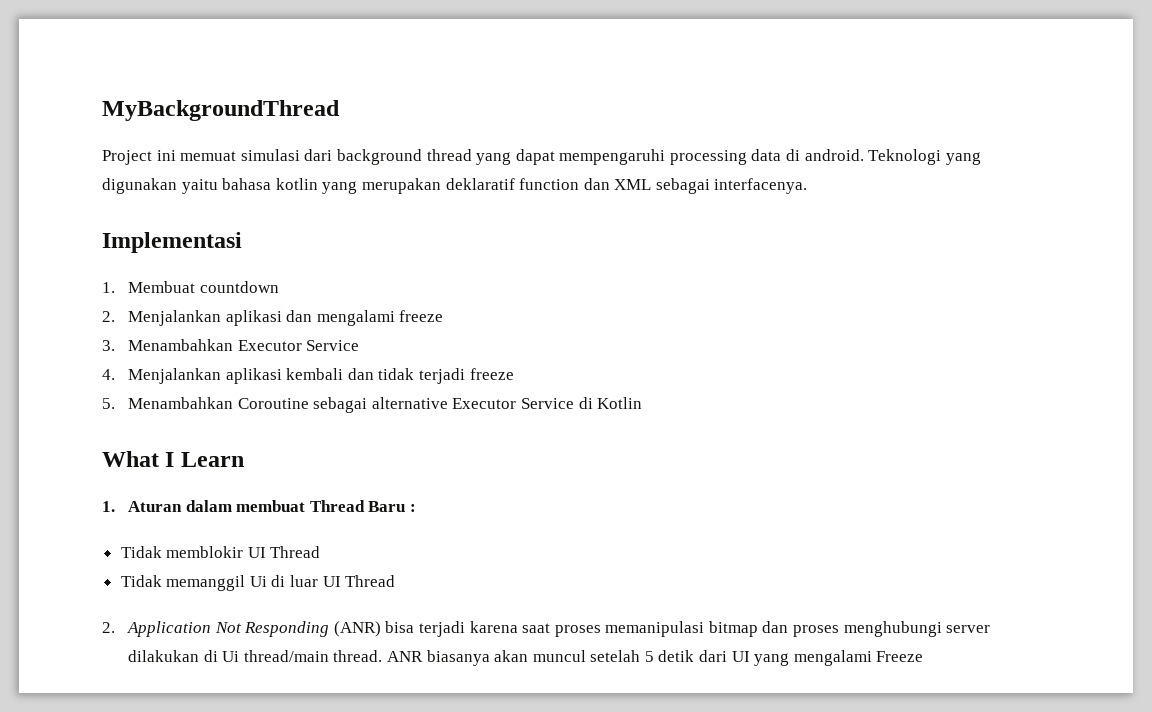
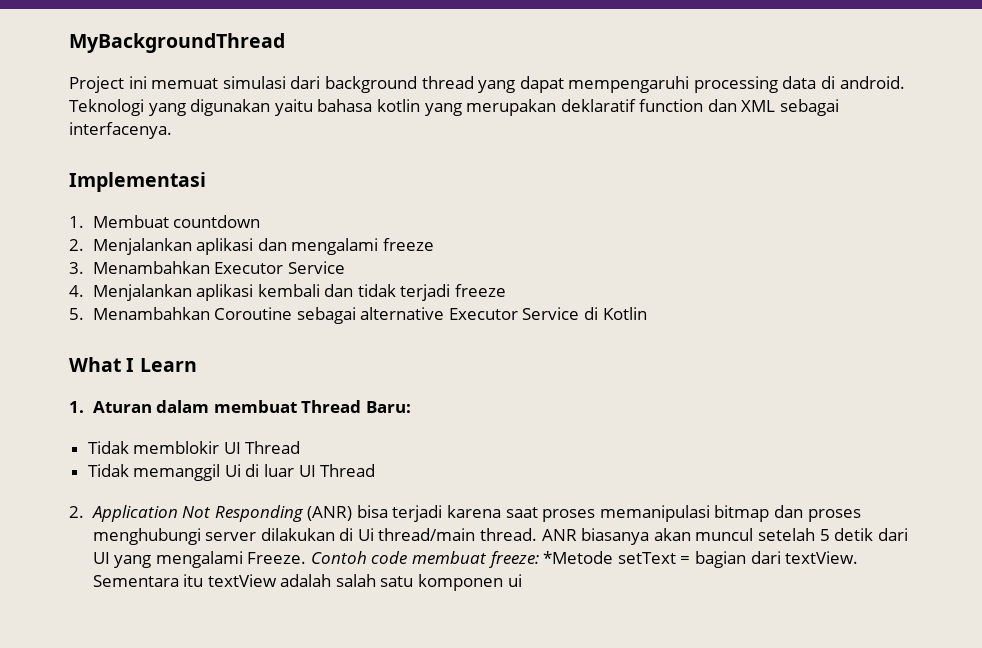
[368,501,416,512] Baru : -> [365,401,411,413] Baru:
[876,651,924,662] Freeze -> [247,551,859,568] [92,574,522,591] Freeze. Contoh code membuat freeze: *Metode setText = bagian dari textView. Sementara itu textView adalah salah satu komponen ui

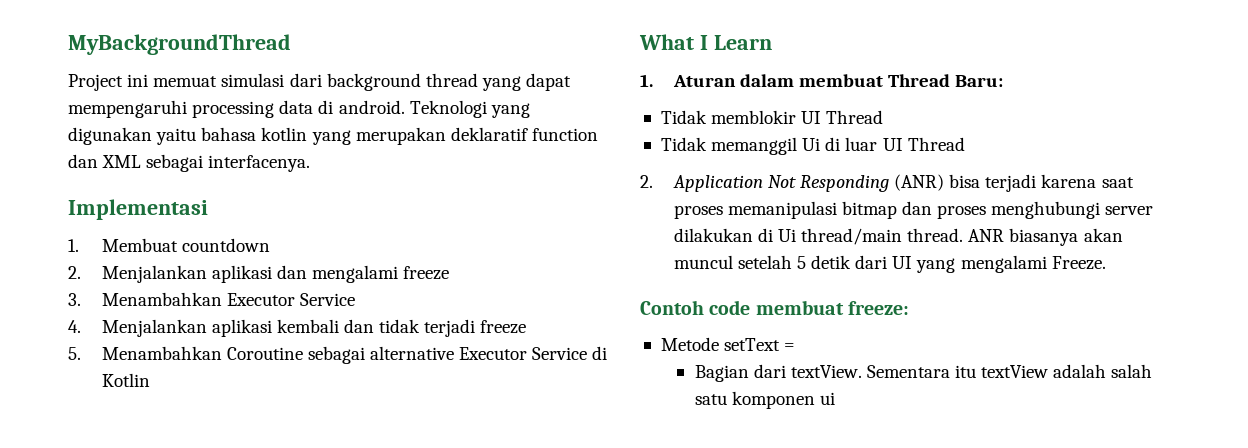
(307, 558) none -> (1106, 263) //
[543,551,614,564] *Metode -> [660,337,719,351] // Metode
[694,551,746,568] bagian -> [694,365,749,382] // Bagian

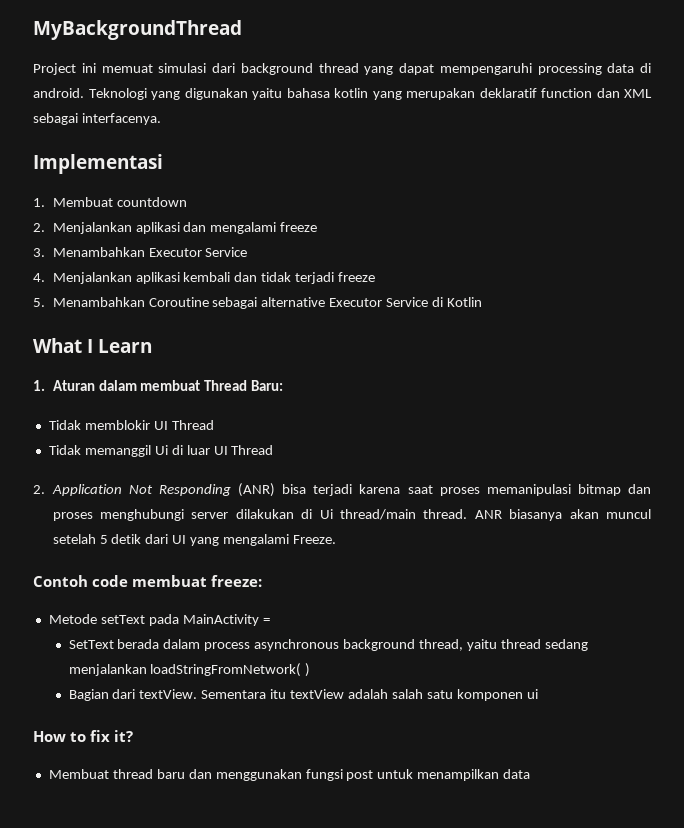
(781, 344) none -> [148,614,259,626] pada MainActivity
(796, 347) none -> [68,639,588,651] [68,663,311,677] // SetText berada dalam process asynchronous background thread, yaitu thread sedang menjalankan loadStringFromNetwork( )
(835, 398) none -> [33,730,134,742] [48,769,531,781] // How to fix it? // Membuat thread baru dan menggunakan fungsi post untuk menampilkan data

